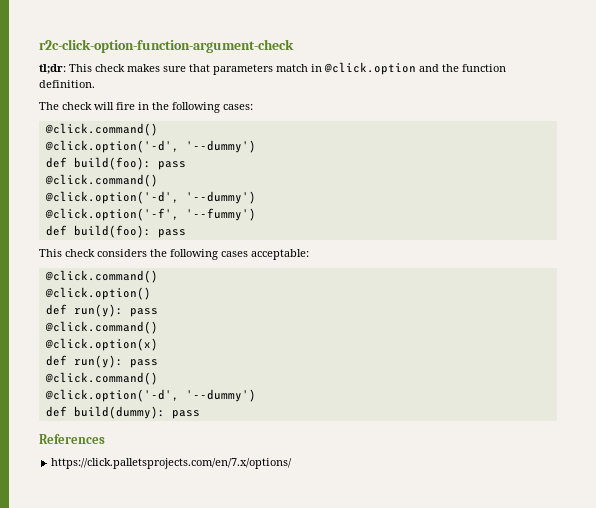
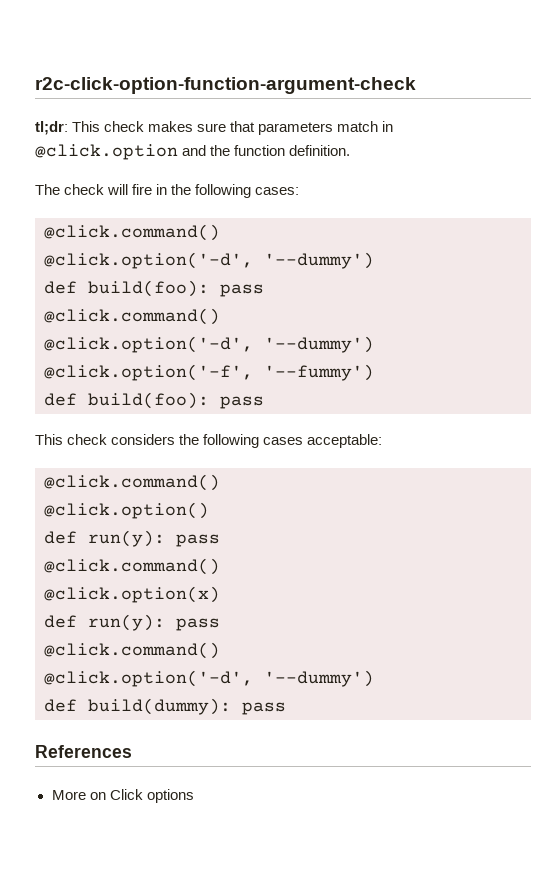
[51,458,293,469] https://click.palletsprojects.com/en/7.x/options/ -> [51,789,194,803] More on Click options

